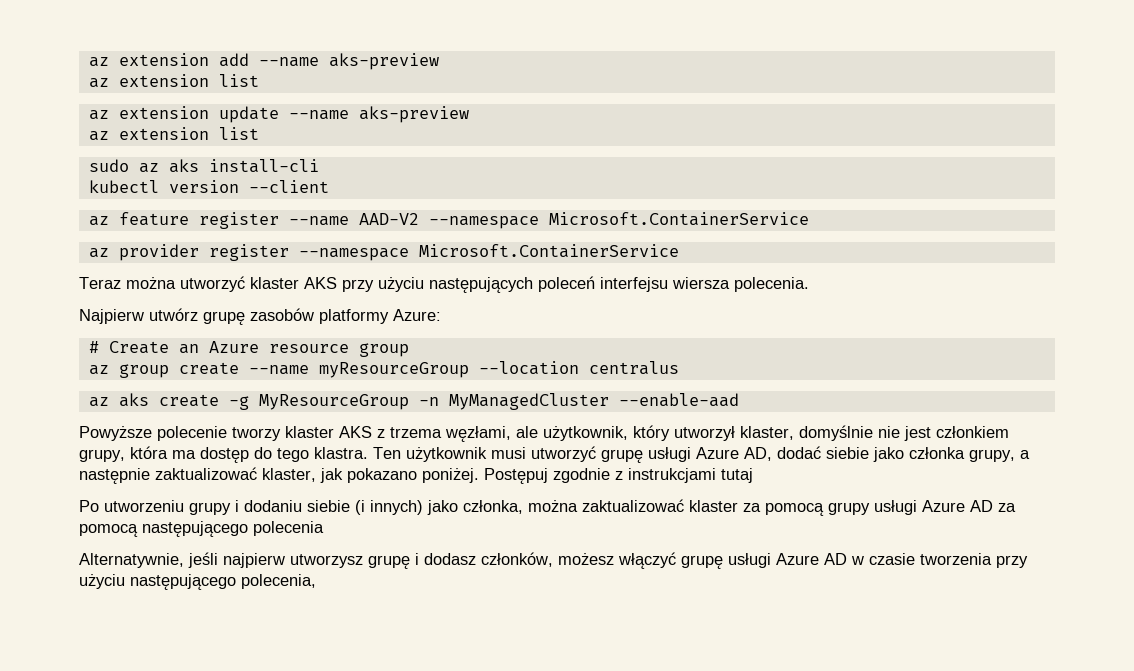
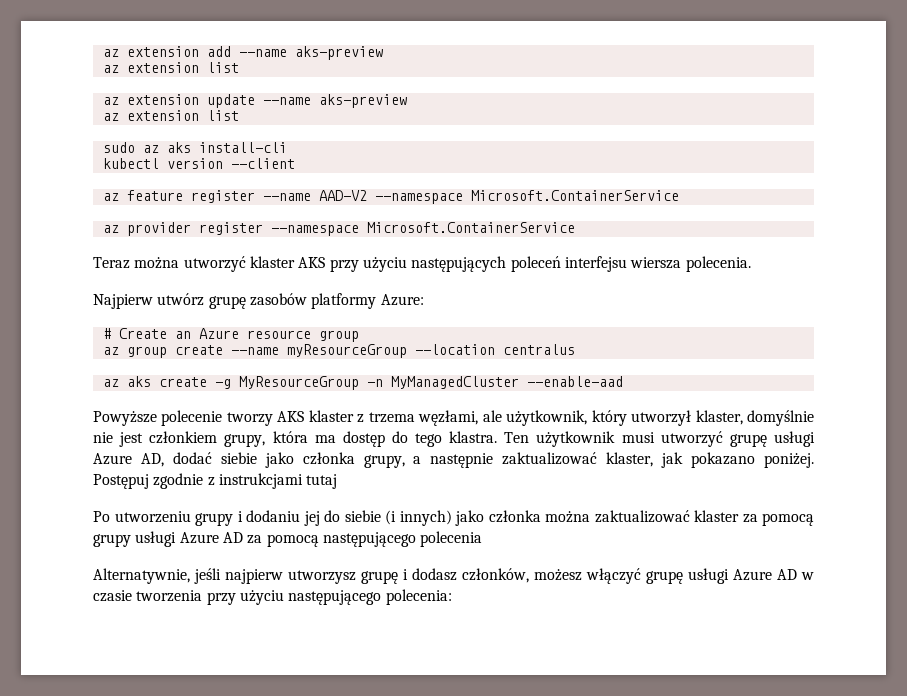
[285,426,372,438] klaster AKS -> [277,410,354,422] AKS klaster
(302, 506) none -> [303,510,340,526] jej do
[463,500,523,514] członka, -> [488,510,541,523] członka
[241,574,316,589] polecenia, -> [385,589,452,605] polecenia:

